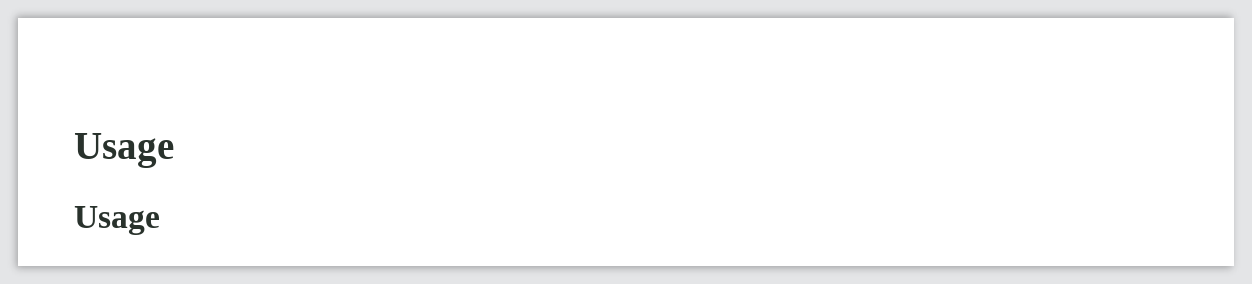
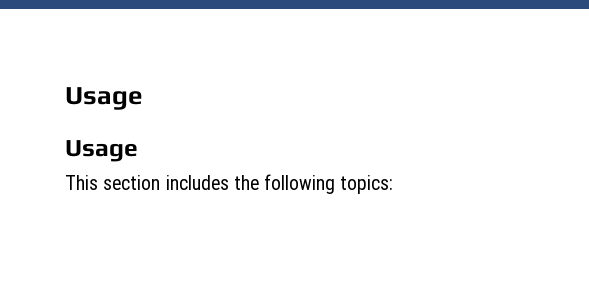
(160, 220) none -> [65,174,394,194] // This section includes the following topics:

